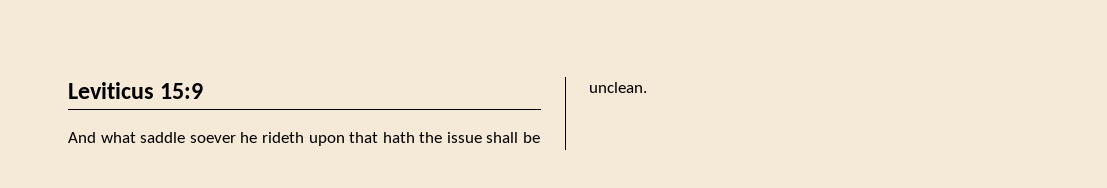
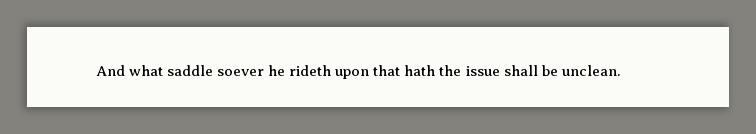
[68,82,204,99] Leviticus 15:9 // -> (96, 70) none

